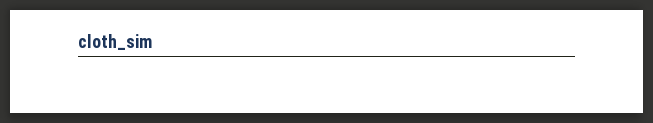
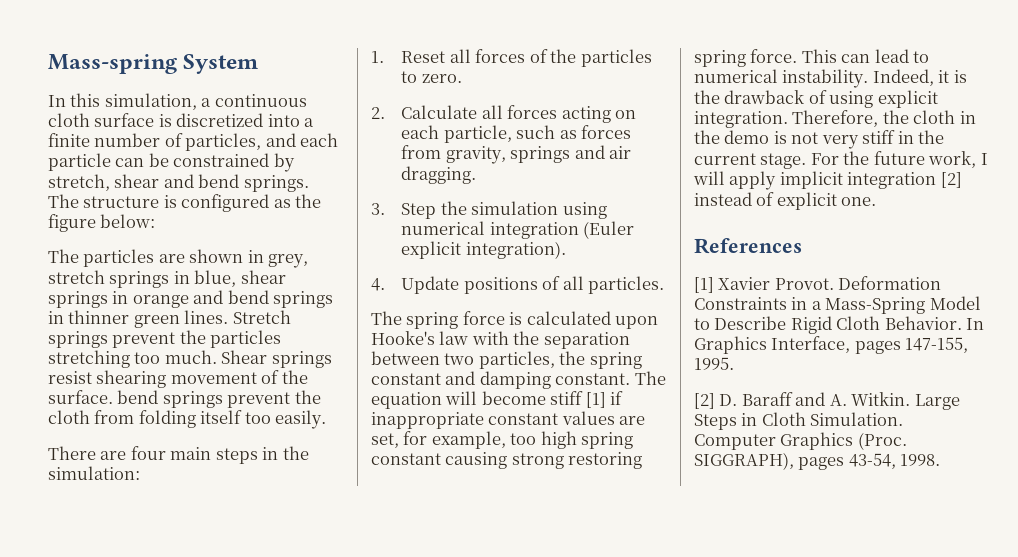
[78,34,152,50] cloth_sim -> [48,54,259,74] [48,93,307,110] [48,113,315,127] [48,133,339,151] [48,153,295,172] [48,174,309,192] [48,194,322,212] [48,214,156,232] [48,249,309,268] [48,270,286,288] [48,290,334,308] [48,310,291,328] [48,330,282,348] [48,350,332,368] [48,370,308,388] [48,390,321,408] [48,410,327,429] [48,446,309,464] [48,466,140,480] [371,49,652,67] [401,71,462,83] [371,105,637,123] [401,125,632,143] [401,145,632,164] [401,166,477,184] [371,201,607,219] [401,221,635,239] [401,241,566,259] [371,276,665,294] [371,311,659,329] [371,331,630,349] [371,351,642,369] [371,371,666,389] [371,391,624,409] [371,411,646,429] [371,431,634,449] [371,452,643,469] [694,49,930,67] [694,69,967,88] [694,90,938,108] [694,110,976,128] [694,130,945,149] [694,151,988,169] [693,171,962,190] [694,192,877,210] [694,238,802,254] [694,276,942,293] [694,296,981,314] [694,316,985,334] [694,336,969,354] [694,357,734,370] [694,392,960,410] [694,412,904,430] [694,432,907,450] [694,452,941,470] Mass-spring System // In this simulation, a continuous cloth surface is discretized into a finite number of particles, and each particle can be constrained by stretch, shear and bend springs. The structure is configured as the figure below: // The particles are shown in grey, stretch springs in blue, shear springs in orange and bend springs in thinner green lines. Stretch springs prevent the particles stretching too much. Shear springs resist shearing movement of the surface. bend springs prevent the cloth from folding itself too easily. // There are four main steps in the simulation: // 1. Reset all forces of the particles to zero. // 2. Calculate all forces acting on each particle, such as forces from gravity, springs and air dragging. // 3. Step the simulation using numerical integration (Euler explicit integration). // 4. Update positions of all particles. // The spring force is calculated upon Hooke's law with the separation between two particles, the spring constant and damping constant. The equation will become stiff [1] if inappropriate constant values are set, for example, too high spring constant causing strong restoring spring force. This can lead to numerical instability. Indeed, it is the drawback of using explicit integration. Therefore, the cloth in the demo is not very stiff in the current stage. For the future work, I will apply implicit integration [2] instead of explicit one. // References // [1] Xavier Provot. Deformation Constraints in a Mass-Spring Model to Describe Rigid Cloth Behavior. In Graphics Interface, pages 147-155, 1995. // [2] D. Baraff and A. Witkin. Large Steps in Cloth Simulation. Computer Graphics (Proc. SIGGRAPH), pages 43-54, 1998.

